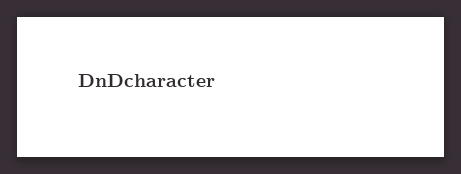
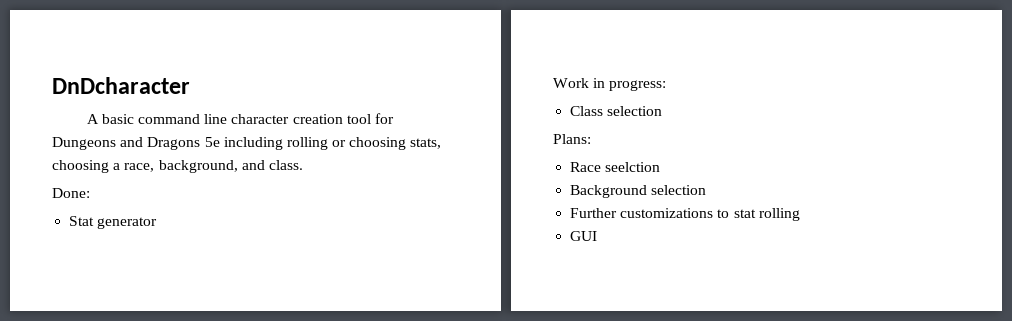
(215, 80) none -> [86,113,394,124] [52,137,442,150] [52,160,303,173] [52,188,90,198] [69,216,158,229] [553,78,667,91] [570,106,663,116] [553,134,591,144] [570,162,661,172] [570,185,707,198] [570,208,800,221] [570,231,598,241] // A basic command line character creation tool for Dungeons and Dragons 5e including rolling or choosing stats, choosing a race, background, and class. // Done: // Stat generator // Work in progress: // Class selection // Plans: // Race seelction // Background selection // Further customizations to stat rolling // GUI

